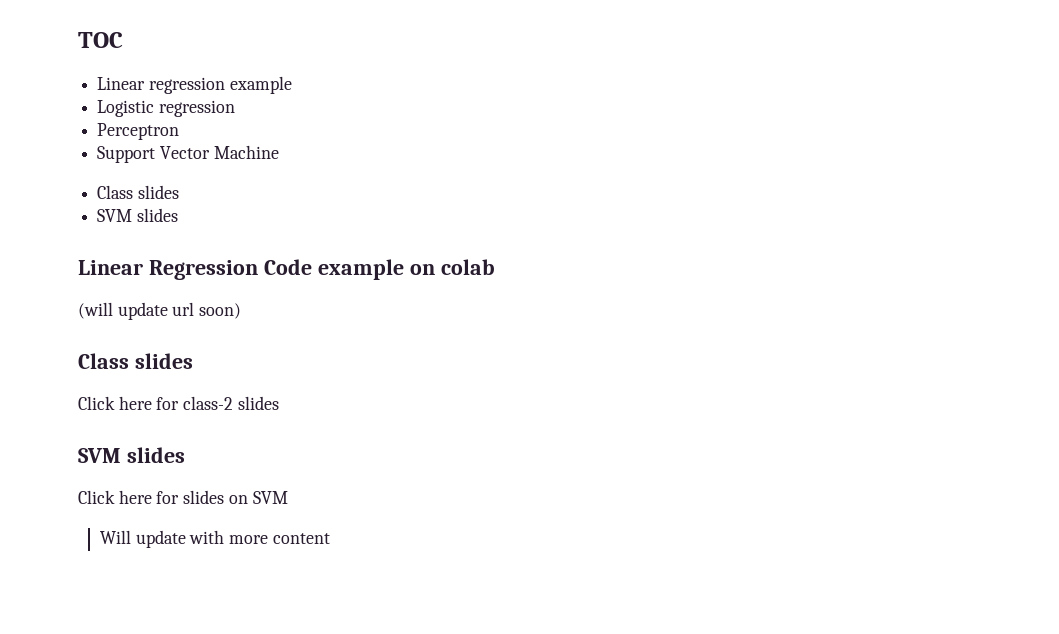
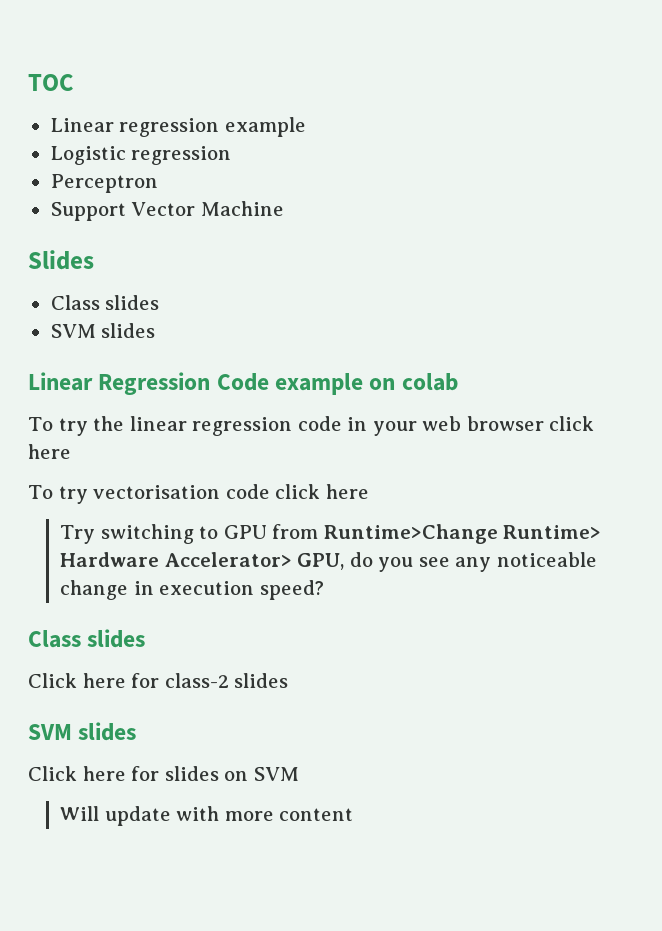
(279, 152) none -> [28,250,94,270] // Slides
[78,302,242,320] (will update url soon) -> [28,416,595,436] [28,444,71,459] [28,484,369,504] [60,524,602,544] [60,552,597,572] [60,580,324,600] To try the linear regression code in your web browser click here // To try vectorisation code click here // Try switching to GPU from Runtime>Change Runtime> Hardware Accelerator> GPU, do you see any noticeable change in execution speed?

